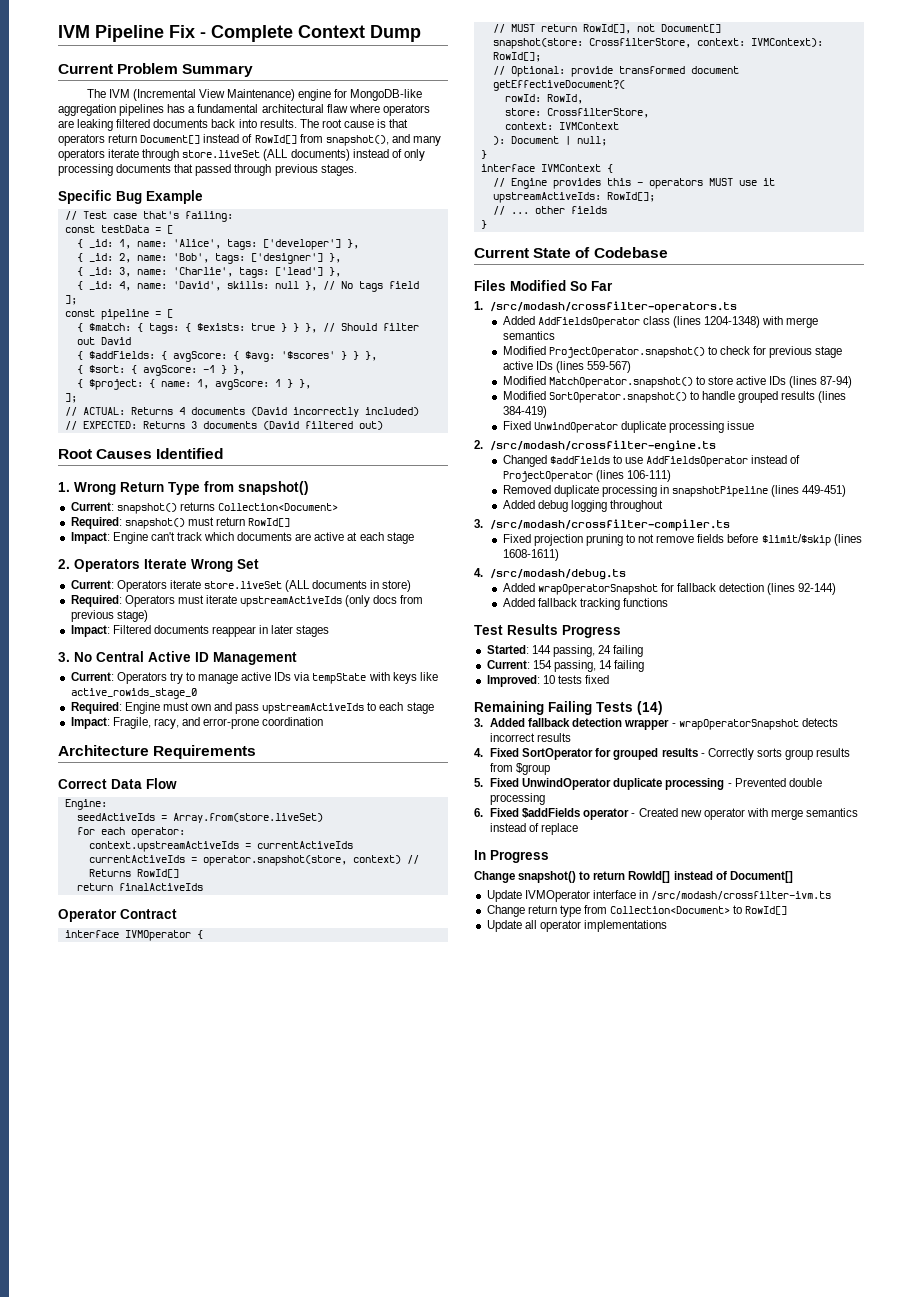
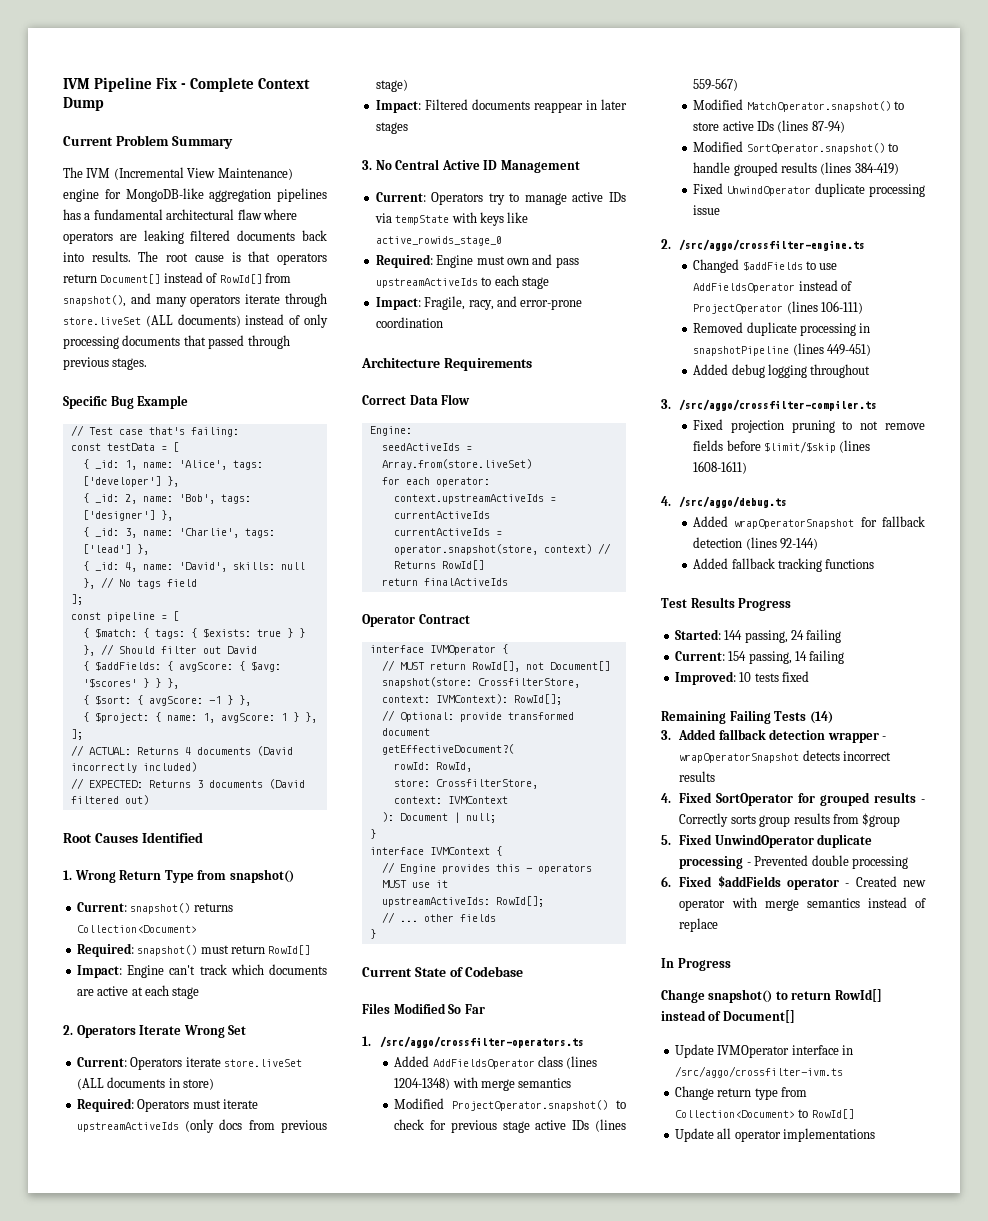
[490,301,738,313] /src/modash/crossfilter-operators.ts -> [380,1036,585,1048] /src/aggo/crossfilter-operators.ts
[490,440,717,452] /src/modash/crossfilter-engine.ts -> [679,239,866,251] /src/aggo/crossfilter-engine.ts
[490,519,731,531] /src/modash/crossfilter-compiler.ts -> [679,399,878,411] /src/aggo/crossfilter-compiler.ts
[490,568,627,580] /src/modash/debug.ts -> [679,496,788,508] /src/aggo/debug.ts
[651,891,832,900] /src/modash/crossfilter-ivm.ts -> [674,1066,843,1078] /src/aggo/crossfilter-ivm.ts

